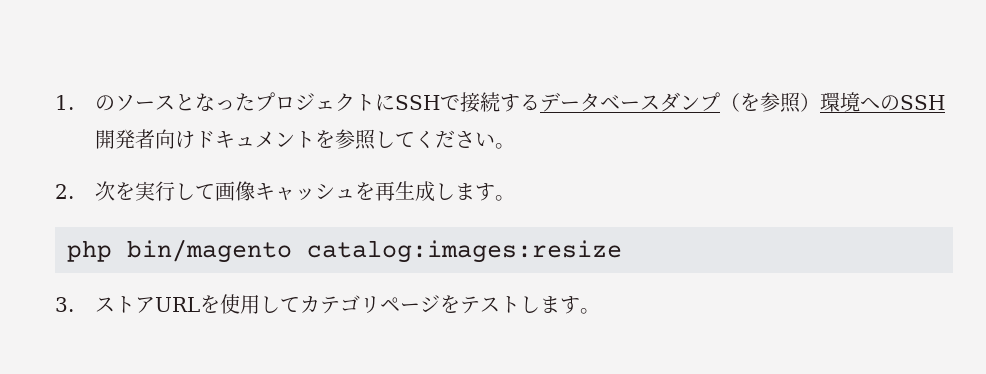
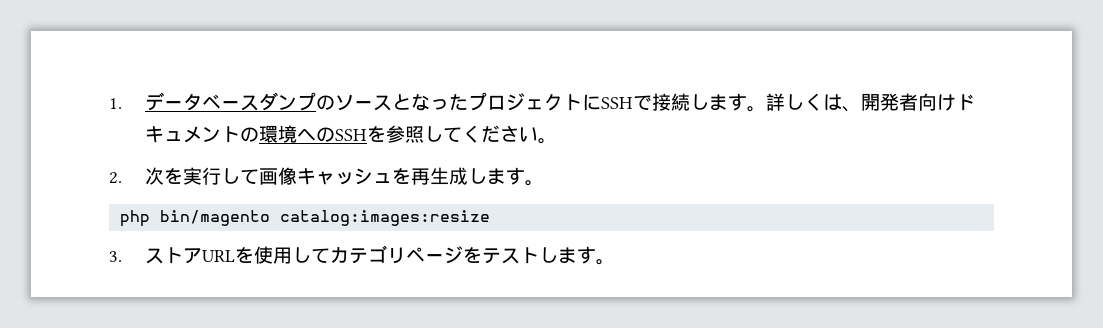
(74, 102) none -> [145,92,317,111] データベースダンプ
[499,92,945,113] するデータベースダンプ（を参照）環境へのSSH -> [690,93,862,112] します。詳しくは、
(315, 139) none -> [240,125,368,143] の環境へのSSH

